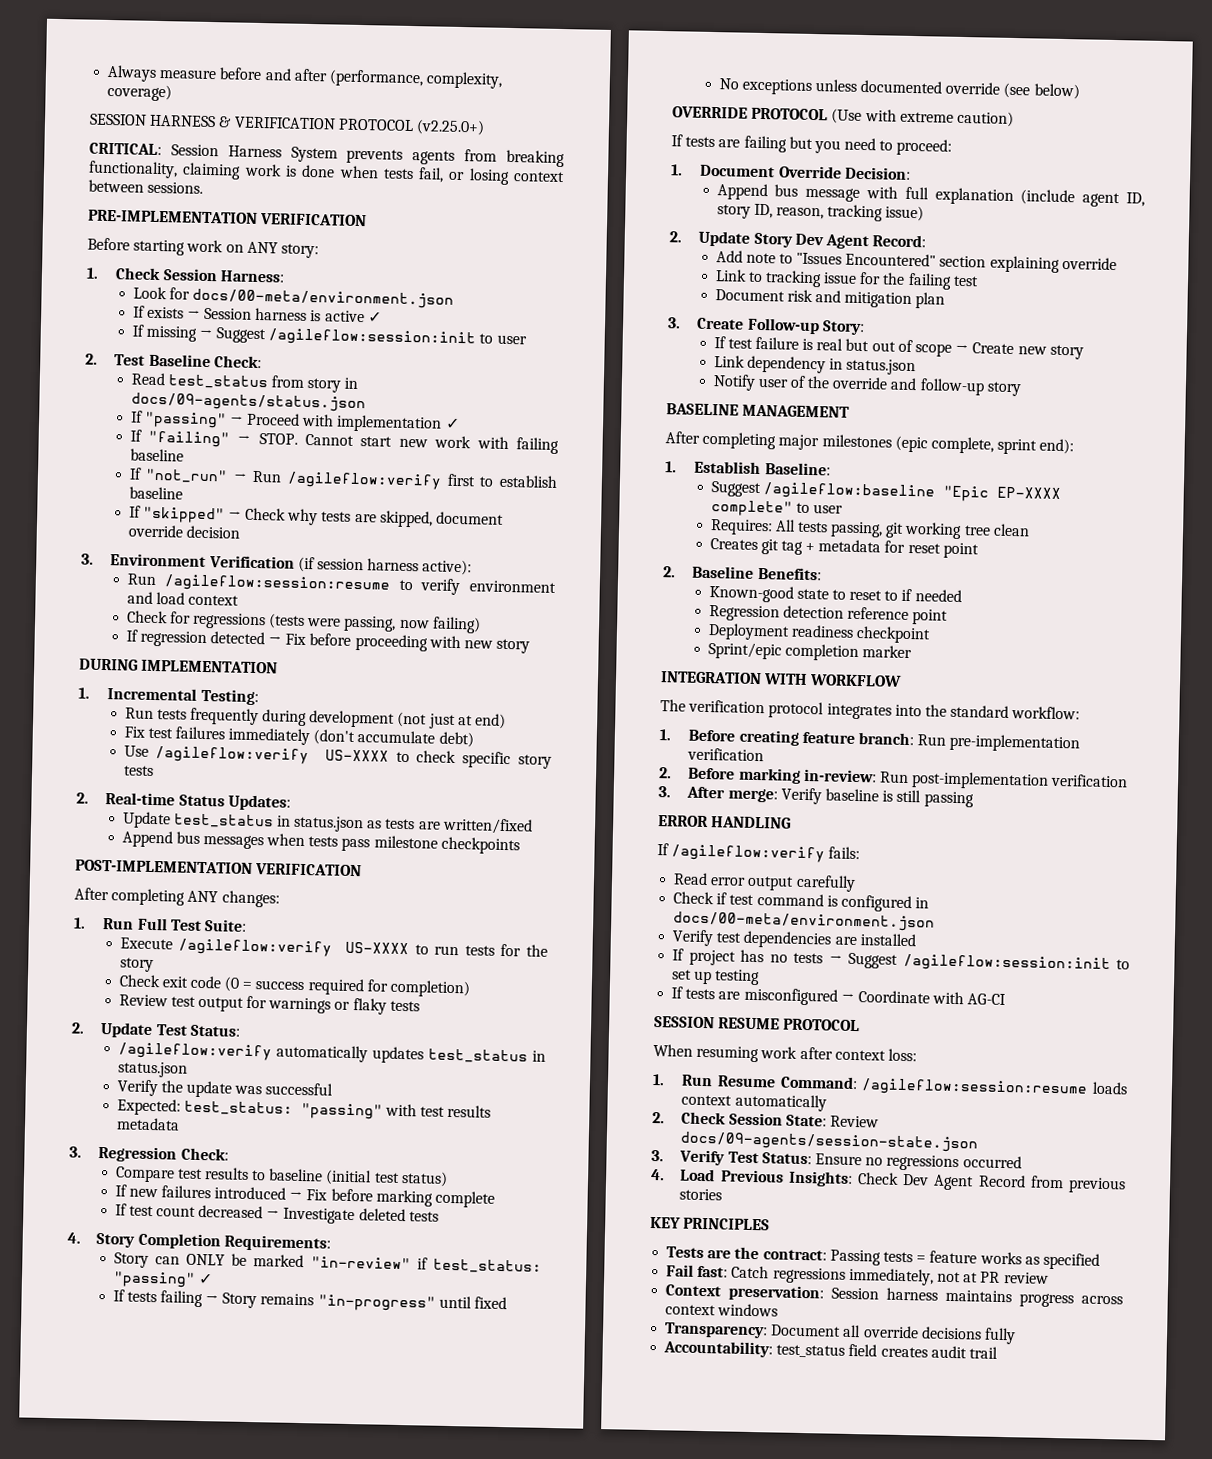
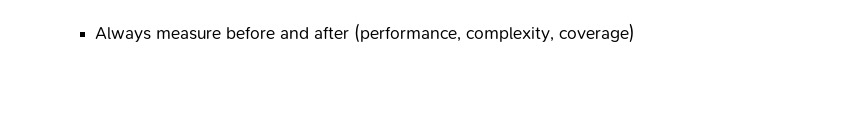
[89,113,485,136] [89,142,565,168] [88,160,566,185] [88,179,204,194] [88,209,368,227] [87,237,319,259] [86,267,285,283] [132,286,454,309] [132,305,382,323] [131,324,527,348] [85,353,262,369] [130,372,359,393] [130,392,366,413] [130,410,460,433] [129,429,559,454] [129,448,184,462] [128,467,558,490] [128,486,183,500] [128,505,505,528] [127,524,240,539] [81,553,473,576] [126,573,556,596] [126,591,239,606] [126,610,481,634] [125,629,531,654] [79,658,279,674] [78,687,259,706] [124,707,507,730] [123,726,474,748] [123,745,552,769] [122,765,154,776] [76,792,291,811] [121,811,533,835] [121,830,520,855] [75,859,363,877] [74,887,280,908] [73,917,248,932] [119,937,549,957] [119,957,154,973] [118,974,471,998] [118,994,420,1015] [71,1022,241,1039] [117,1042,546,1064] [117,1061,188,1078] [116,1079,334,1098] [116,1098,492,1120] [115,1117,180,1131] [69,1145,229,1163] [114,1166,448,1187] [114,1184,496,1208] [114,1203,439,1225] [67,1232,331,1252] [113,1252,542,1274] [112,1271,213,1288] [112,1289,508,1312] [718,78,1080,100] [672,106,1014,127] [671,134,953,156] [671,164,911,180] [716,183,1145,208] [716,203,925,222] [669,230,927,250] [715,250,1117,273] [714,269,979,290] [714,289,946,309] [667,317,865,336] [713,336,1084,360] [713,355,917,376] [712,374,1021,397] [666,403,851,418] [665,431,1075,455] [665,460,831,476] [710,481,1061,502] [710,500,843,517] [709,519,1030,540] [709,538,979,559] [663,565,822,581] [708,585,962,603] [708,605,949,625] [707,623,931,644] [707,642,912,662] [660,671,903,687] [660,699,1081,720] [659,729,1081,753] [687,747,765,762] [659,767,1129,790] [658,786,974,808] [658,815,792,829] [657,843,861,863] [673,872,856,892] [673,891,930,913] [673,911,936,932] [672,929,916,949] [672,948,1130,974] [672,969,761,986] [671,986,1007,1006] [654,1016,861,1032] [653,1044,917,1063] [652,1074,1128,1098] [681,1093,827,1112] [652,1111,880,1128] [680,1131,979,1153] [651,1149,1022,1172] [651,1168,1126,1194] [679,1188,723,1201] [650,1216,771,1231] [666,1246,1100,1270] [666,1264,1049,1286] [665,1284,1123,1308] [665,1303,779,1317] [664,1322,1016,1345] [663,1340,998,1359] // SESSION HARNESS & VERIFICATION PROTOCOL (v2.25.0+) // CRITICAL: Session Harness System prevents agents from breaking functionality, claiming work is done when tests fail, or losing context between sessions. // PRE-IMPLEMENTATION VERIFICATION // Before starting work on ANY story: // 1. Check Session Harness: // Look for docs/00-meta/environment.json // If exists → Session harness is active ✓ // If missing → Suggest /agileflow:session:init to user // 2. Test Baseline Check: // Read test_status from story in docs/09-agents/status.json // If "passing" → Proceed with implementation ✓ // If "failing" → STOP. Cannot start new work with failing baseline // If "not_run" → Run /agileflow:verify first to establish baseline // If "skipped" → Check why tests are skipped, document override decision // 3. Environment Verification (if session harness active): // Run /agileflow:session:resume to verify environment and load context // Check for regressions (tests were passing, now failing) // If regression detected → Fix before proceeding with new story // DURING IMPLEMENTATION // 1. Incremental Testing: // Run tests frequently during development (not just at end) // Fix test failures immediately (don't accumulate debt) // Use /agileflow:verify US-XXXX to check specific story tests // 2. Real-time Status Updates: // Update test_status in status.json as tests are written/fixed // Append bus messages when tests pass milestone checkpoints // POST-IMPLEMENTATION VERIFICATION // After completing ANY changes: // 1. Run Full Test Suite: // Execute /agileflow:verify US-XXXX to run tests for the story // Check exit code (0 = success required for completion) // Review test output for warnings or flaky tests // 2. Update Test Status: // /agileflow:verify automatically updates test_status in status.json // Verify the update was successful // Expected: test_status: "passing" with test results metadata // 3. Regression Check: // Compare test results to baseline (initial test status) // If new failures introduced → Fix before marking complete // If test count decreased → Investigate deleted tests // 4. Story Completion Requirements: // Story can ONLY be marked "in-review" if test_status: "passing" ✓ // If tests failing → Story remains "in-progress" until fixed // No exceptions unless documented override (see below) // OVERRIDE PROTOCOL (Use with extreme caution) // If tests are failing but you need to proceed: // 1. Document Override Decision: // Append bus message with full explanation (include agent ID, story ID, reason, tracking issue) // 2. Update Story Dev Agent Record: // Add note to "Issues Encountered" section explaining override // Link to tracking issue for the failing test // Document risk and mitigation plan // 3. Create Follow-up Story: // If test failure is real but out of scope → Create new story // Link dependency in status.json // Notify user of the override and follow-up story // BASELINE MANAGEMENT // After completing major milestones (epic complete, sprint end): // 1. Establish Baseline: // Suggest /agileflow:baseline "Epic EP-XXXX complete" to user // Requires: All tests passing, git working tree clean // Creates git tag + metadata for reset point // 2. Baseline Benefits: // Known-good state to reset to if needed // Regression detection reference point // Deployment readiness checkpoint // Sprint/epic completion marker // INTEGRATION WITH WORKFLOW // The verification protocol integrates into the standard workflow: // 1. Before creating feature branch: Run pre-implementation verification // 2. Before marking in-review: Run post-implementation verification // 3. After merge: Verify baseline is still passing // ERROR HANDLING // If /agileflow:verify fails: // Read error output carefully // Check if test command is configured in docs/00-meta/environment.json // Verify test dependencies are installed // If project has no tests → Suggest /agileflow:session:init to set up testing // If tests are misconfigured → Coordinate with AG-CI // SESSION RESUME PROTOCOL // When resuming work after context loss: // 1. Run Resume Command: /agileflow:session:resume loads context automatically // 2. Check Session State: Review docs/09-agents/session-state.json // 3. Verify Test Status: Ensure no regressions occurred // 4. Load Previous Insights: Check Dev Agent Record from previous stories // KEY PRINCIPLES // Tests are the contract: Passing tests = feature works as specified // Fail fast: Catch regressions immediately, not at PR review // Context preservation: Session harness maintains progress across context windows // Transparency: Document all override decisions fully // Accountability: test_status field creates audit trail -> (636, 33) none

